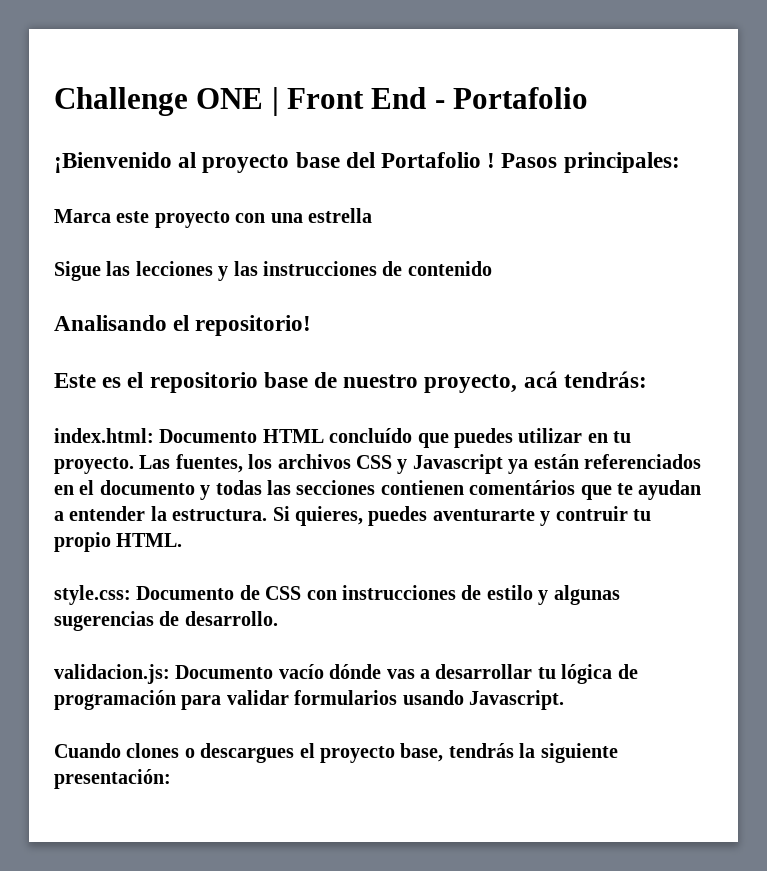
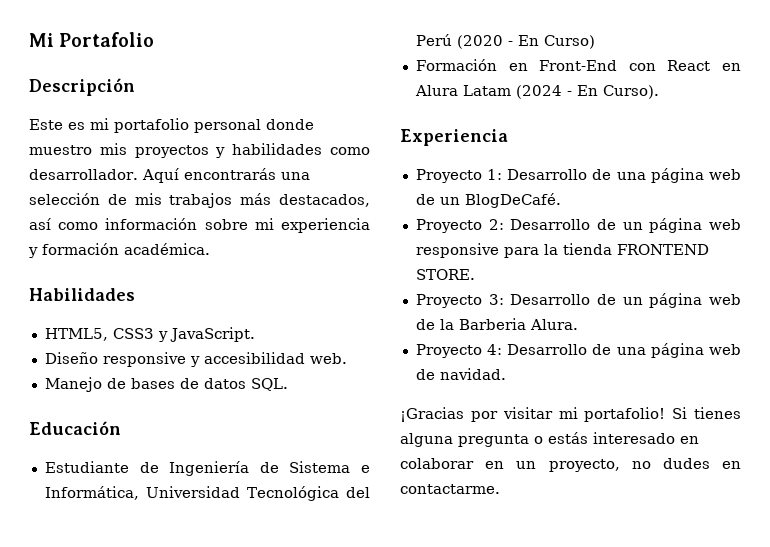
[54,87,589,116] [54,152,680,173] [54,208,372,228] [54,261,492,281] [54,315,312,336] [54,371,647,393] [54,428,632,448] [54,454,701,474] [54,480,702,500] [54,506,651,526] [54,532,183,552] [54,585,620,605] [54,611,278,631] [54,664,638,684] [54,690,564,710] [54,743,618,763] [54,769,171,789] Challenge ONE | Front End - Portafolio // ¡Bienvenido al proyecto base del Portafolio ! Pasos principales: // Marca este proyecto con una estrella // Sigue las lecciones y las instrucciones de contenido // Analisando el repositorio! // Este es el repositorio base de nuestro proyecto, acá tendrás: // index.html: Documento HTML concluído que puedes utilizar en tu proyecto. Las fuentes, los archivos CSS y Javascript ya están referenciados en el documento y todas las secciones contienen comentários que te ayudan a entender la estructura. Si quieres, puedes aventurarte y contruir tu propio HTML. // style.css: Documento de CSS con instrucciones de estilo y algunas sugerencias de desarrollo. // validacion.js: Documento vacío dónde vas a desarrollar tu lógica de programación para validar formularios usando Javascript. // Cuando clones o descargues el proyecto base, tendrás la siguiente presentación: -> [29,32,155,47] [29,78,135,96] [29,118,314,133] [29,143,371,158] [29,168,310,183] [29,193,370,208] [29,218,370,233] [28,243,210,258] [29,288,135,301] [44,327,255,342] [44,352,347,367] [44,377,288,392] [29,421,121,435] [44,461,371,476] [44,486,370,501] [415,34,595,49] [415,59,741,71] [414,85,659,99] [400,129,508,146] [415,168,741,183] [415,193,561,208] [415,218,741,233] [415,243,709,258] [415,269,475,280] [415,293,741,308] [415,318,578,330] [415,343,741,358] [415,368,506,380] [400,407,741,422] [400,432,699,447] [400,458,741,472] [400,484,500,494] Mi Portafolio // Descripción // Este es mi portafolio personal donde muestro mis proyectos y habilidades como desarrollador. Aquí encontrarás una selección de mis trabajos más destacados, así como información sobre mi experiencia y formación académica. // Habilidades // HTML5, CSS3 y JavaScript. // Diseño responsive y accesibilidad web. // Manejo de bases de datos SQL. // Educación // Estudiante de Ingeniería de Sistema e Informática, Universidad Tecnológica del Perú (2020 - En Curso) // Formación en Front-End con React en Alura Latam (2024 - En Curso). // Experiencia // Proyecto 1: Desarrollo de una página web de un BlogDeCafé. // Proyecto 2: Desarrollo de un página web responsive para la tienda FRONTEND STORE. // Proyecto 3: Desarrollo de un página web de la Barberia Alura. // Proyecto 4: Desarrollo de una página web de navidad. // ¡Gracias por visitar mi portafolio! Si tienes alguna pregunta o estás interesado en colaborar en un proyecto, no dudes en contactarme.

